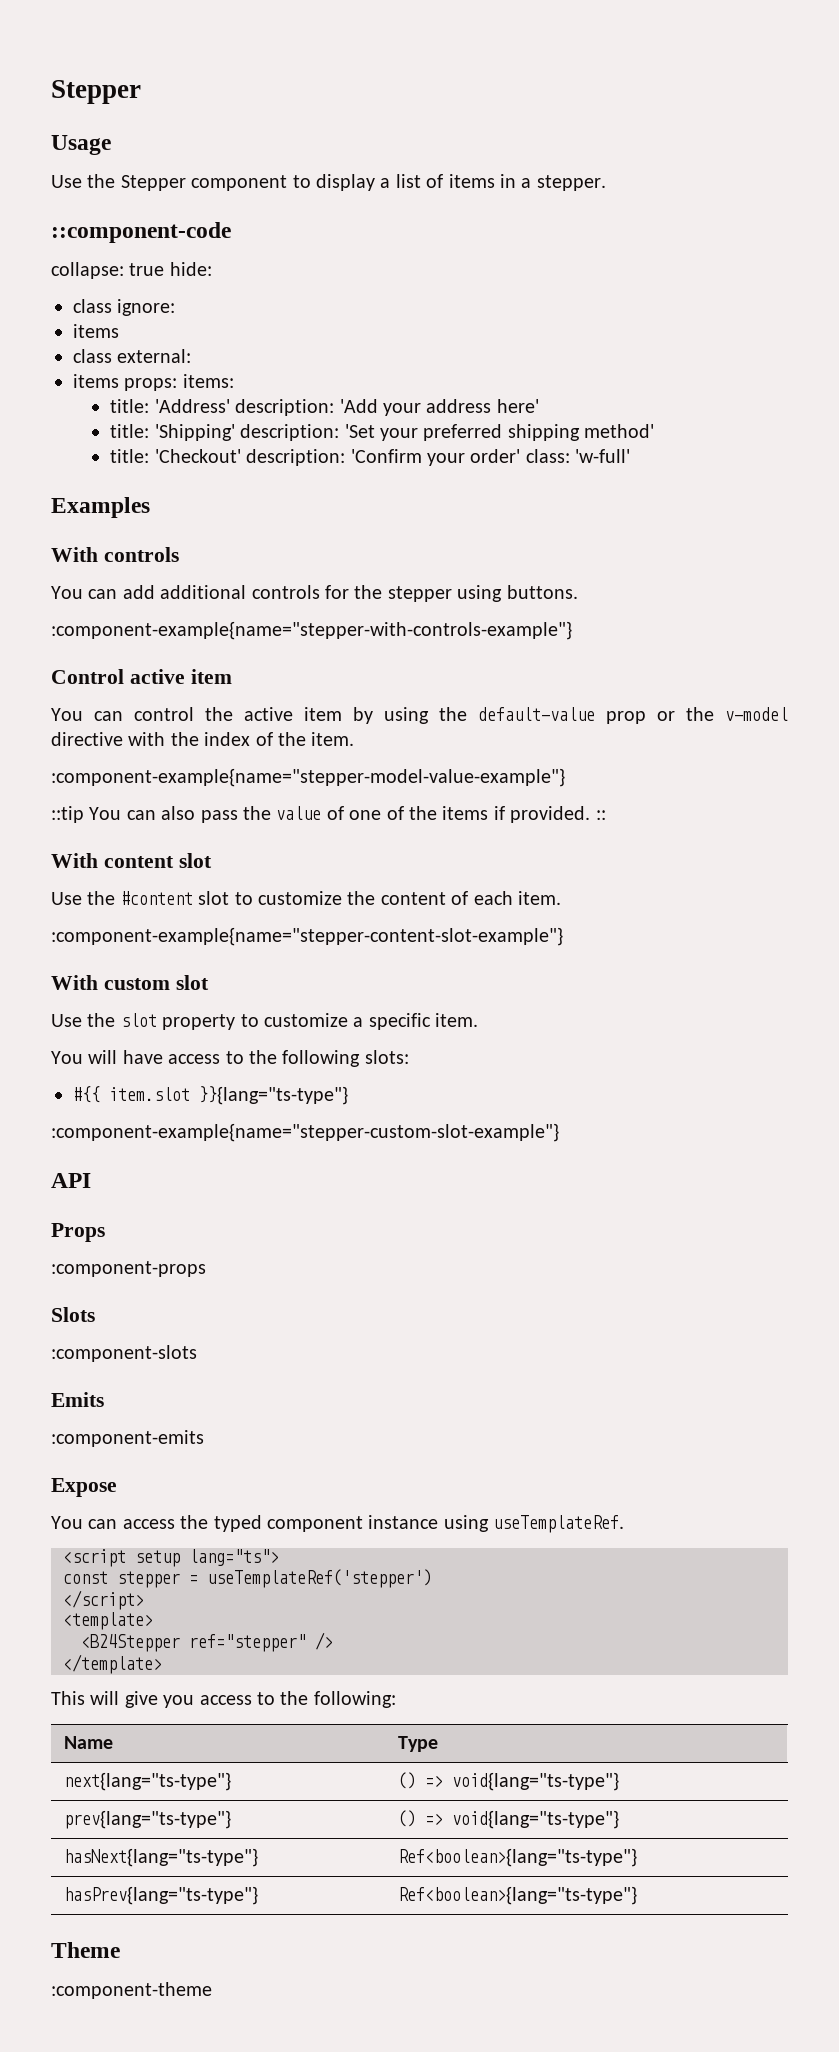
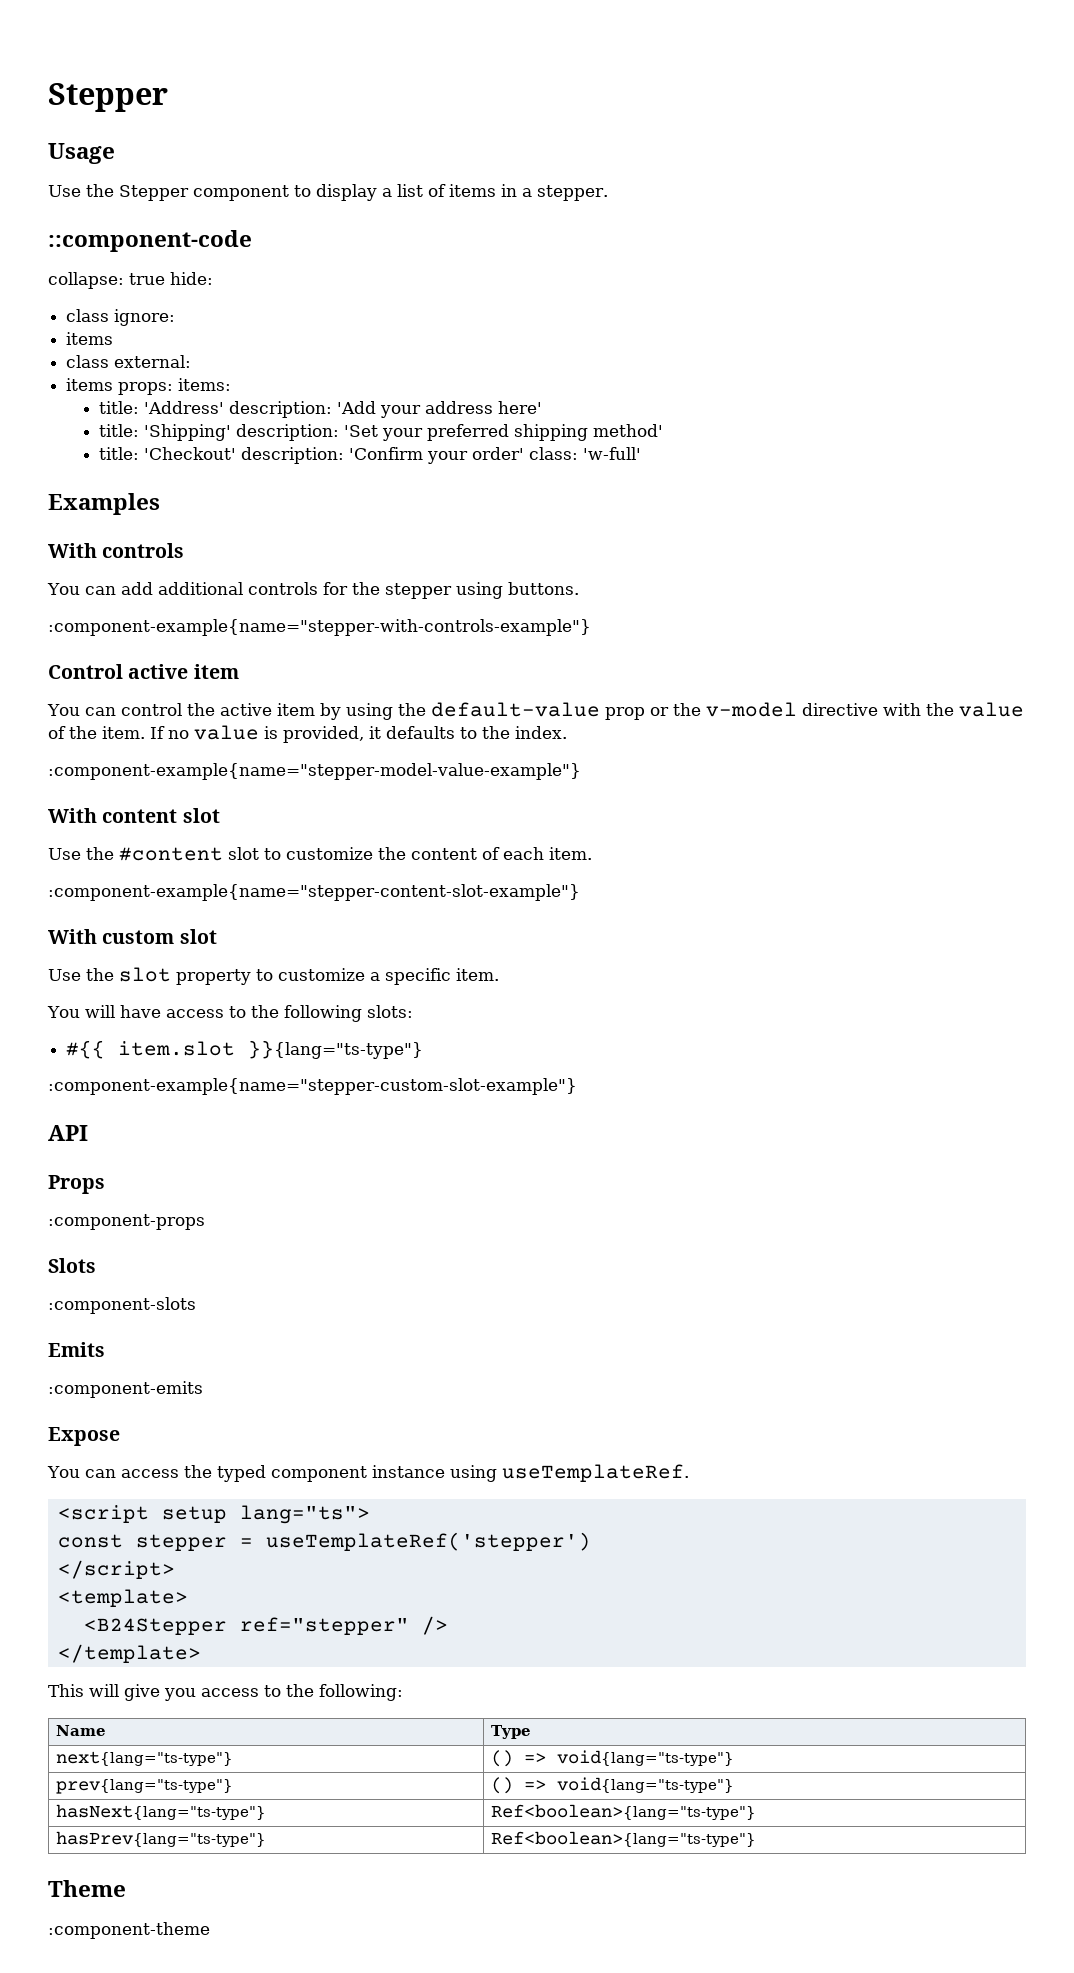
[204,732,251,746] index -> [958,702,1024,717] value
[51,768,565,787] [51,806,606,823] // :component-example{name="stepper-model-value-example"} // ::tip You can also pass the value of one of the items if provided. :: -> [150,725,567,743] [48,763,581,780] If no value is provided, it defaults to the index. // :component-example{name="stepper-model-value-example"}

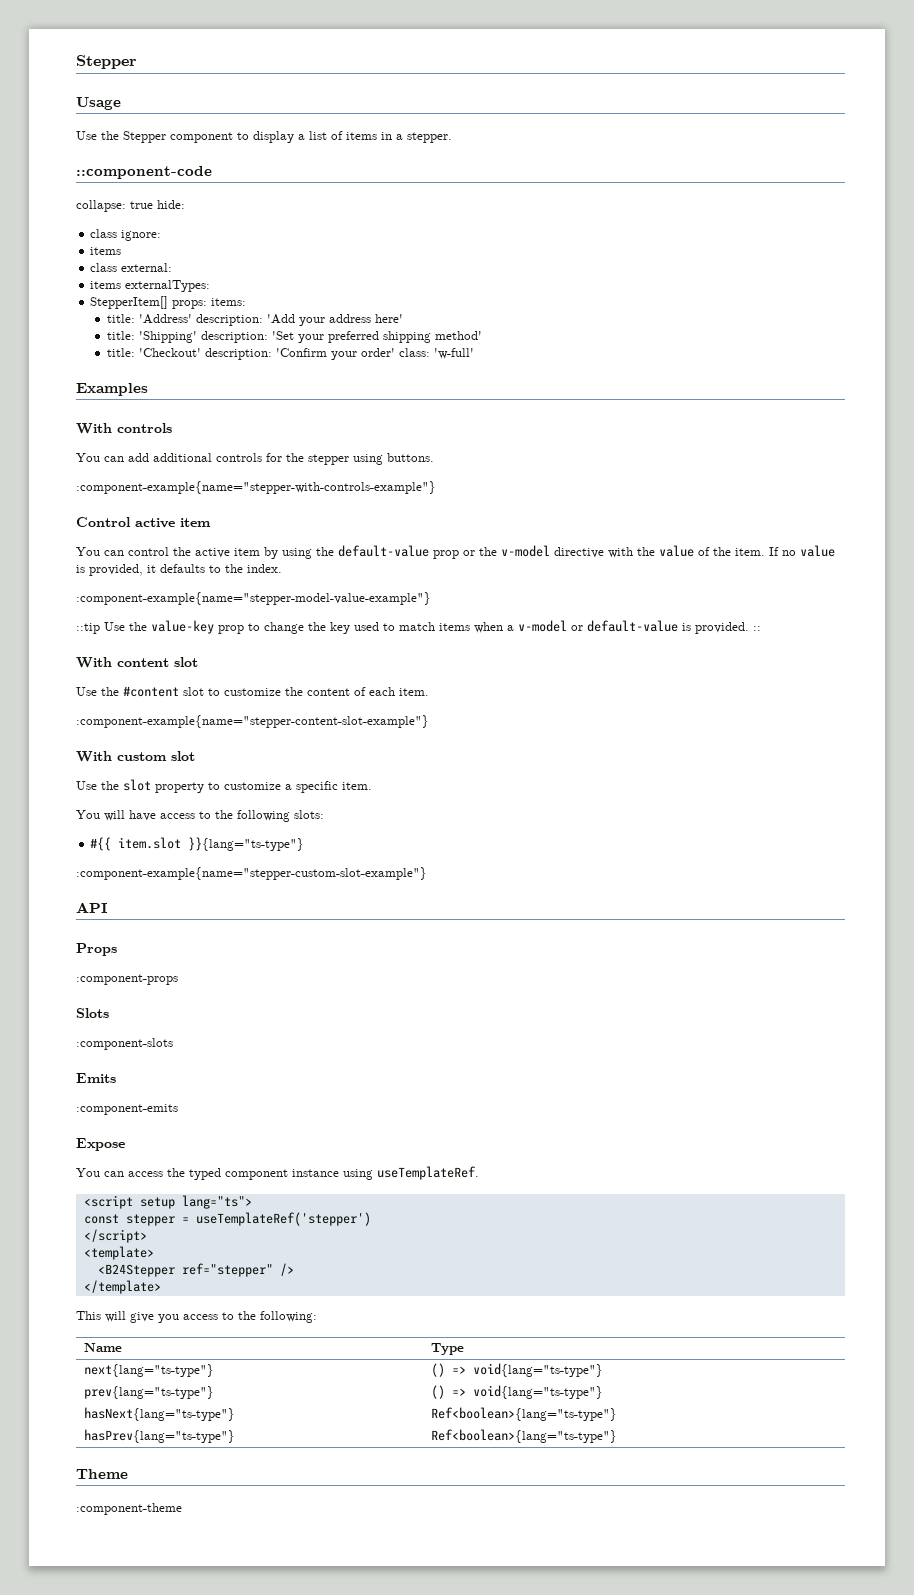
(114, 384) none -> [125,280,211,292] [90,296,169,309] externalTypes: // StepperItem[]
(581, 771) none -> [76,620,761,634] // ::tip Use the value-key prop to change the key used to match items when a v-model or default-value is provided. ::

